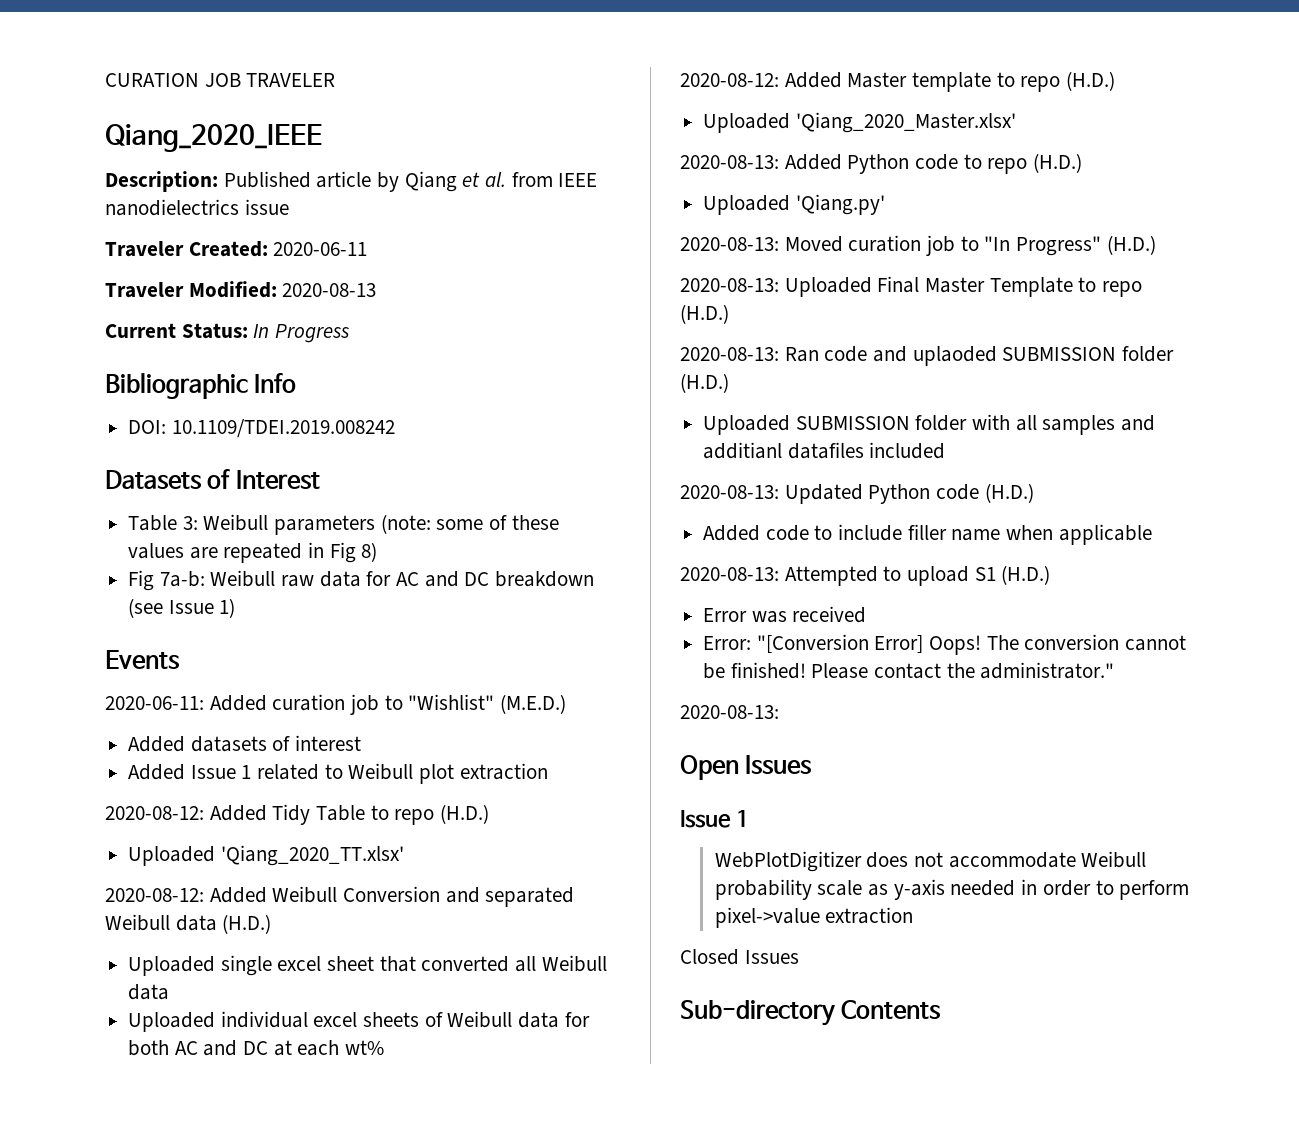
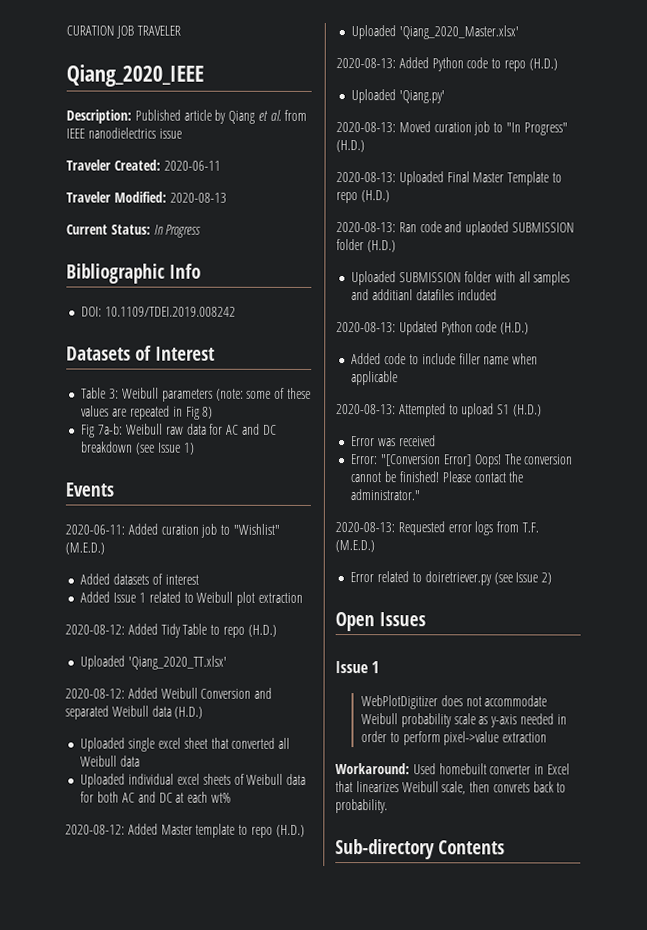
(779, 712) none -> [397,521,539,536] [335,540,375,553] [350,571,553,586] Requested error logs from T.F. (M.E.D.) // Error related to doiretriever.py (see Issue 2)
[680,949,799,965] Closed Issues -> [335,763,570,775] [335,781,567,795] [335,799,388,814] Workaround: Used homebuilt converter in Excel that linearizes Weibull scale, then convrets back to probability.

